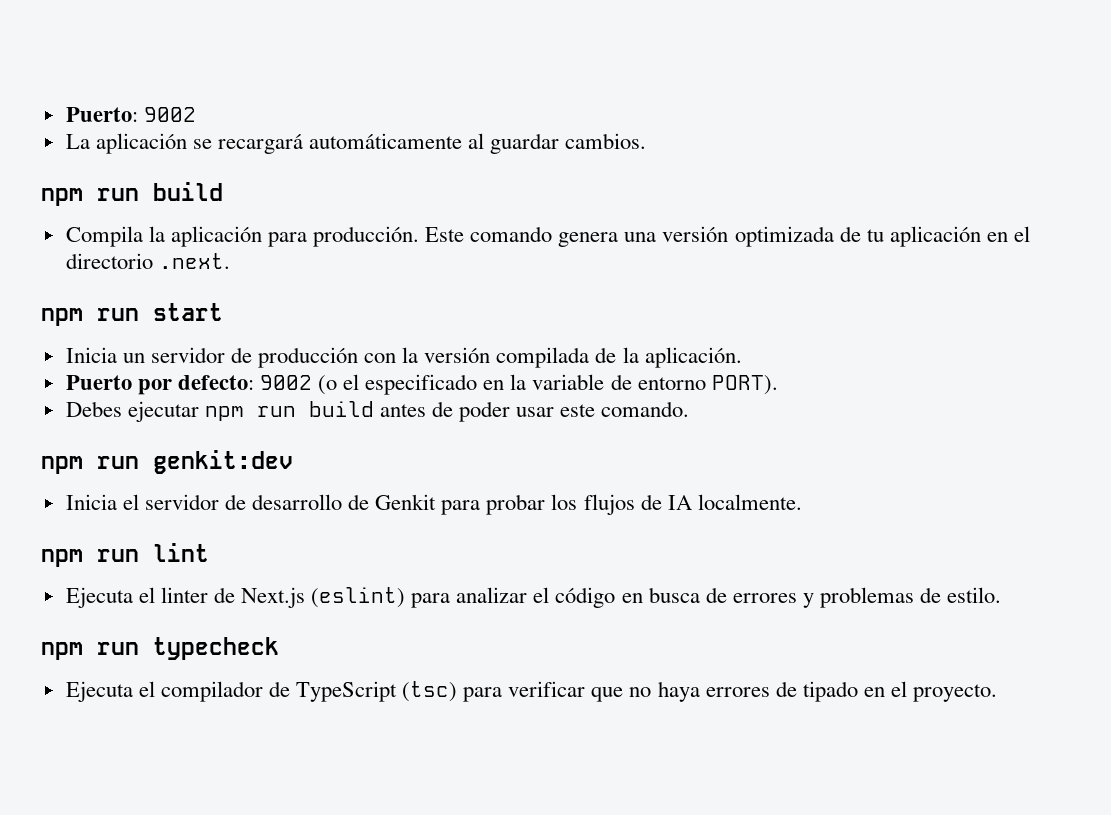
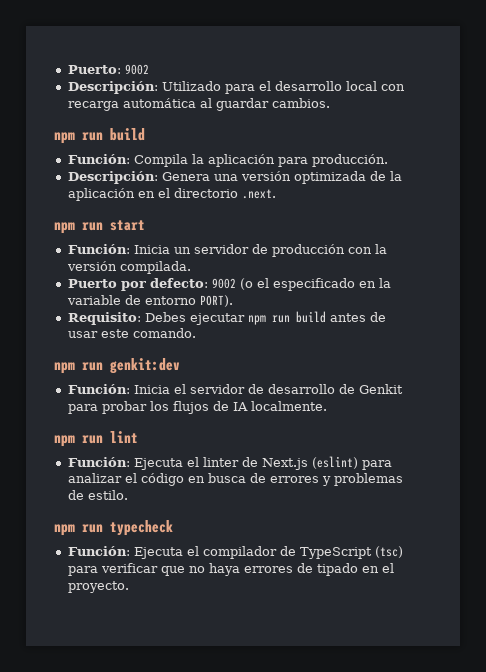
[65,133,463,154] La aplicación se recargará automáticamente -> [67,81,405,94] [67,98,196,111] Descripción: Utilizado para el desarrollo local con recarga automática
(223, 191) none -> [67,154,130,164] Función:
[425,226,619,247] Este comando genera -> [67,171,210,184] // Descripción: Genera
[866,229,884,242] tu -> [389,171,402,181] la
(223, 312) none -> [67,244,130,254] Función:
[496,347,742,368] compilada de la aplicación. -> [119,261,191,274] compilada.
(778, 385) none -> [67,312,141,325] Requisito:
[459,401,511,422] poder -> (386, 317) none
(293, 462) none -> [67,384,130,394] Función:
(209, 552) none -> [67,457,130,467] Función:
(279, 648) none -> [67,546,130,556] Función:

